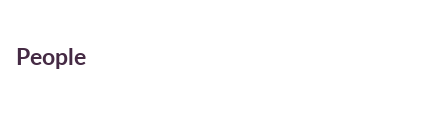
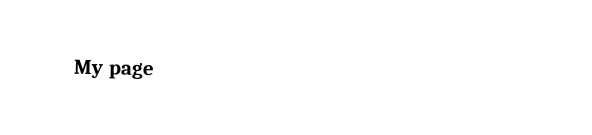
[16,48,86,69] People -> [73,59,155,80] My page

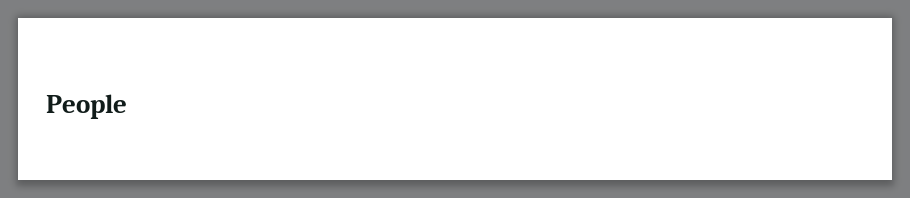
[73,59,155,80] My page -> [46,94,127,119] People

